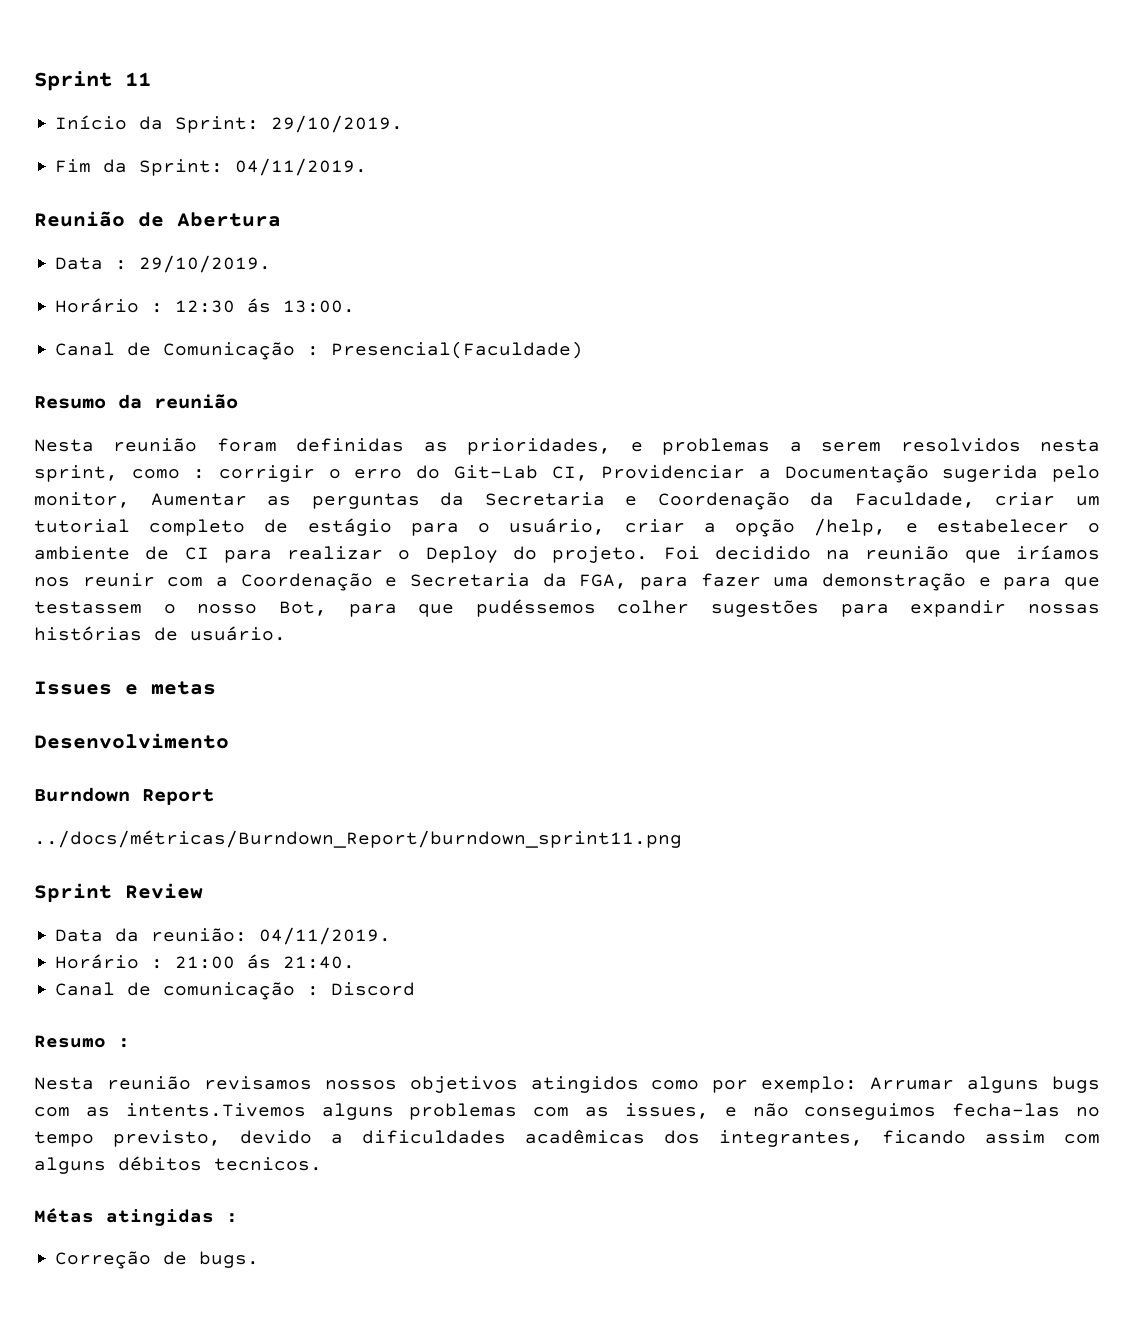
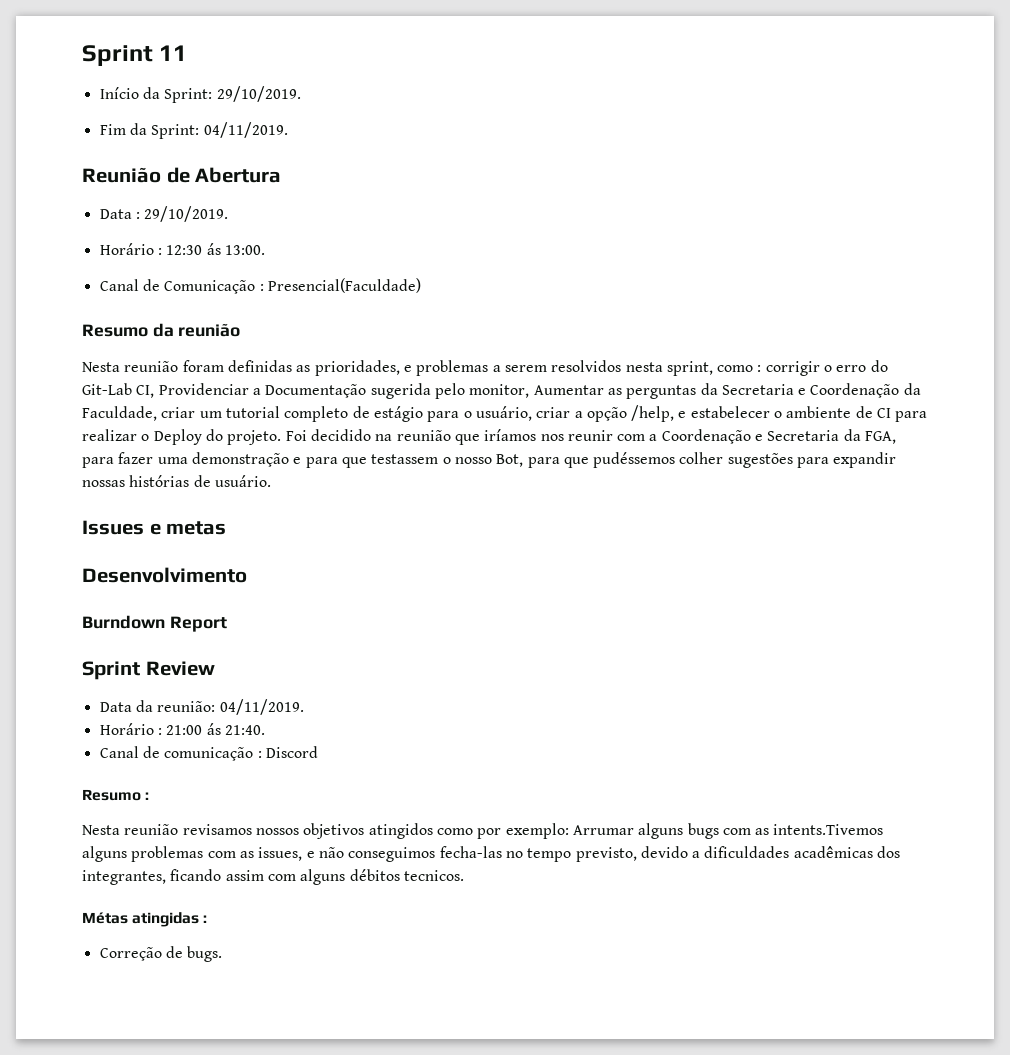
[34,830,682,848] // ../docs/métricas/Burndown_Report/burndown_sprint11.png -> (227, 624) none

